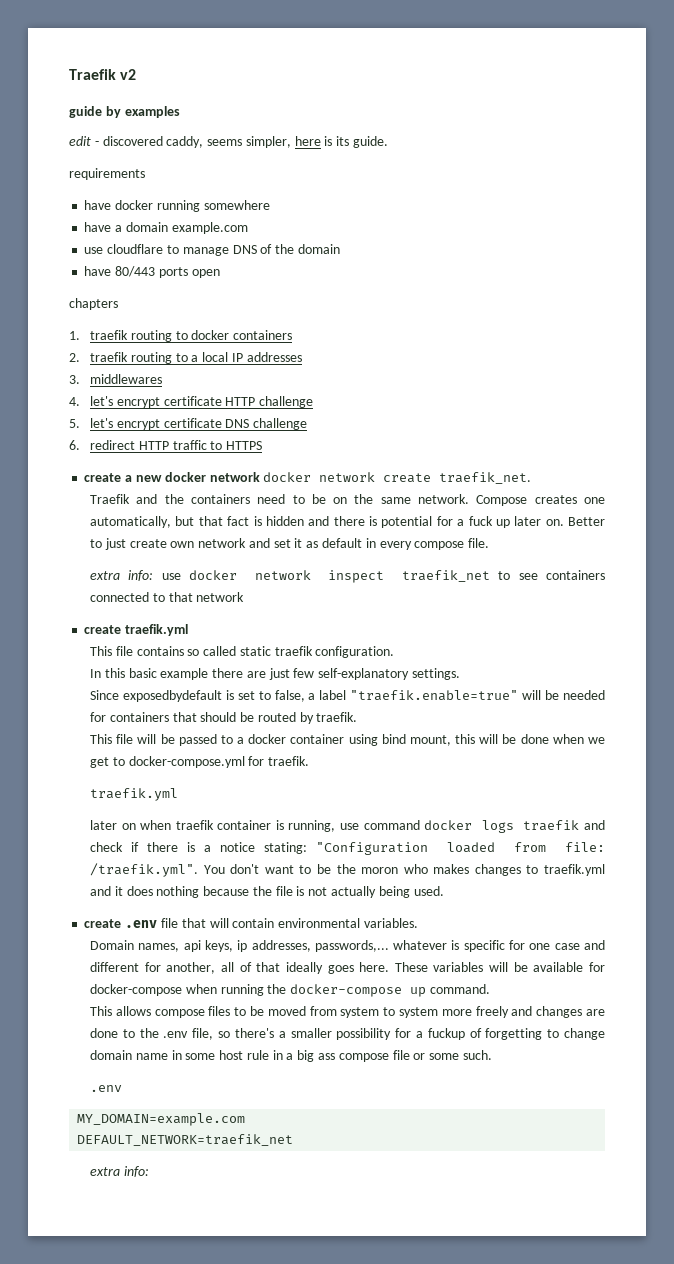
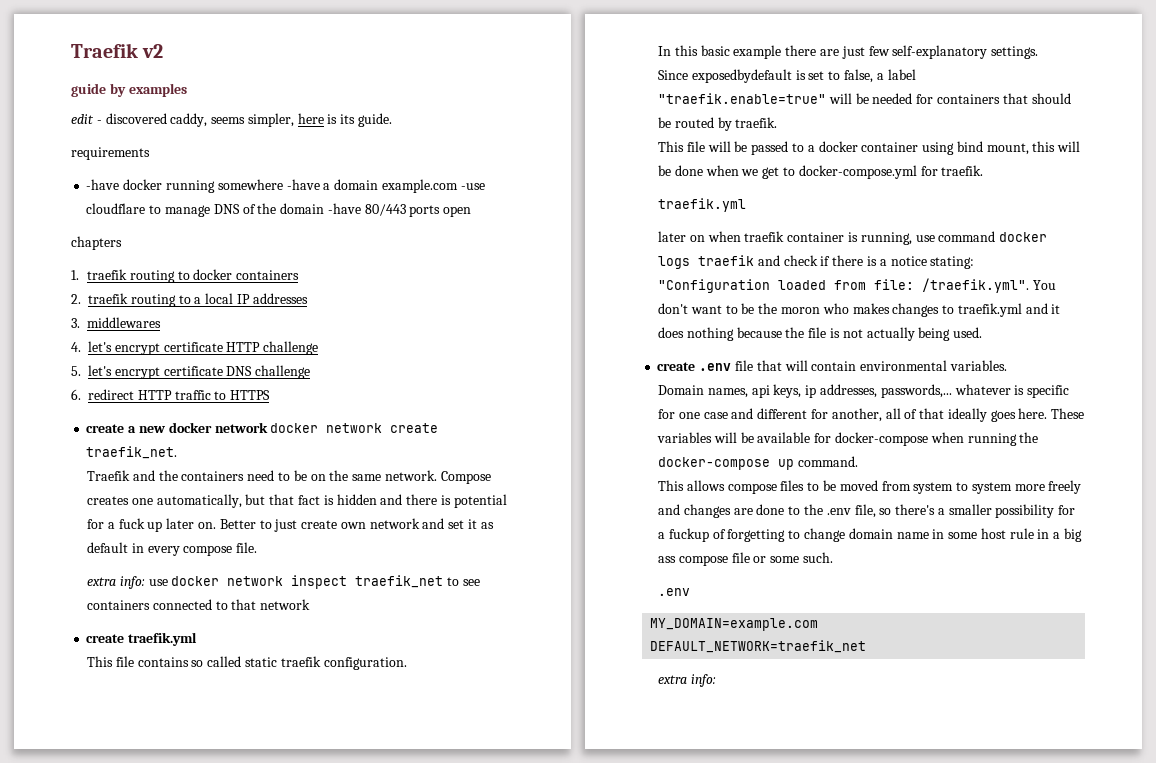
[84,200,112,210] have -> [86,179,120,190] -have
[84,222,112,232] // have -> [286,179,320,190] -have
[84,247,104,254] // use -> [460,183,485,190] -use
[84,266,112,276] // have -> [327,203,361,214] -have

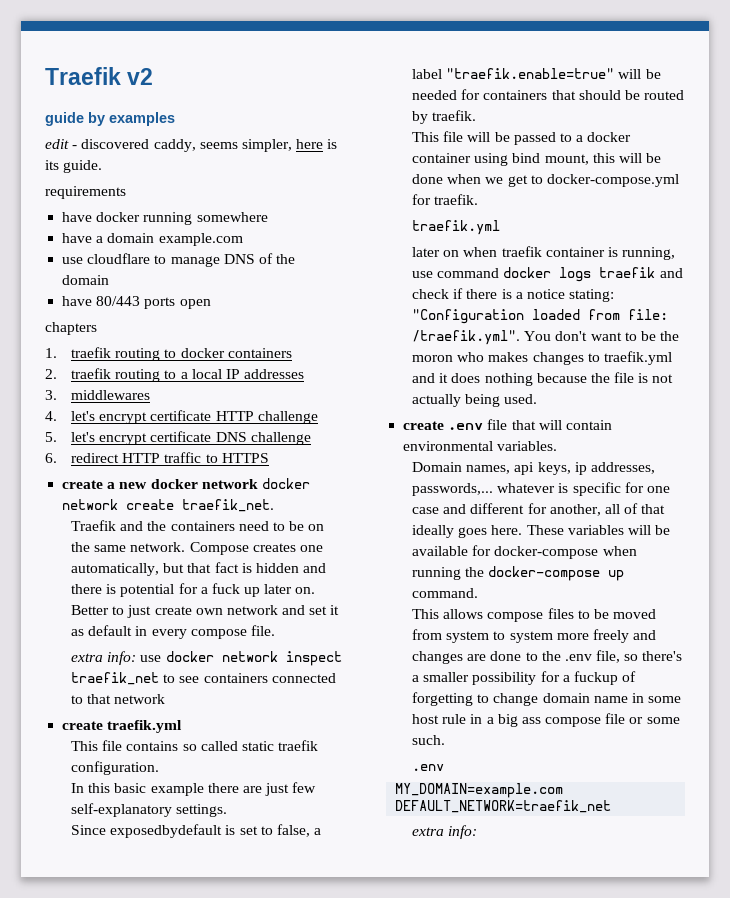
[86,179,120,190] -have -> [62,212,93,222] have
[286,179,320,190] -have -> [62,233,93,243] // have
[460,183,485,190] -use -> [62,257,84,264] // use
[327,203,361,214] -have -> [62,296,93,306] // have

